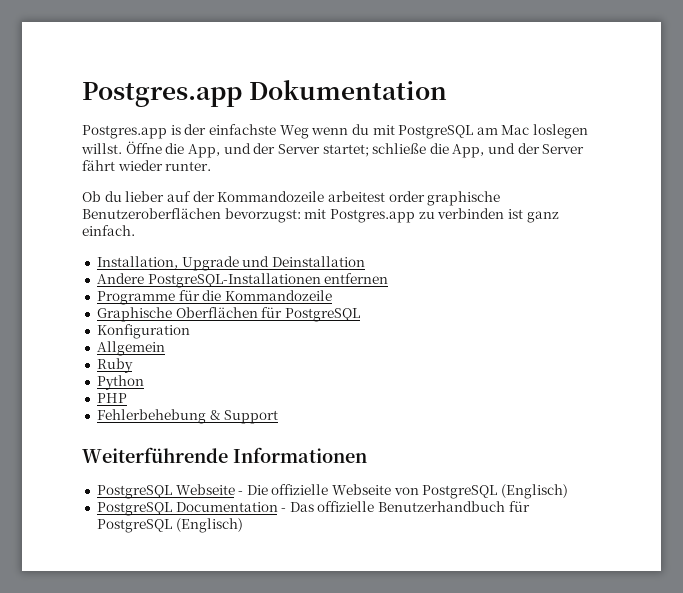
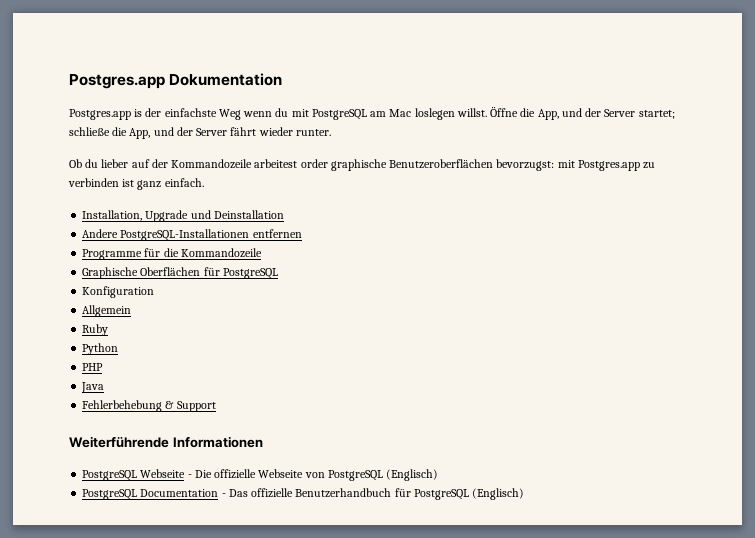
(127, 398) none -> [81,382,105,393] // Java

